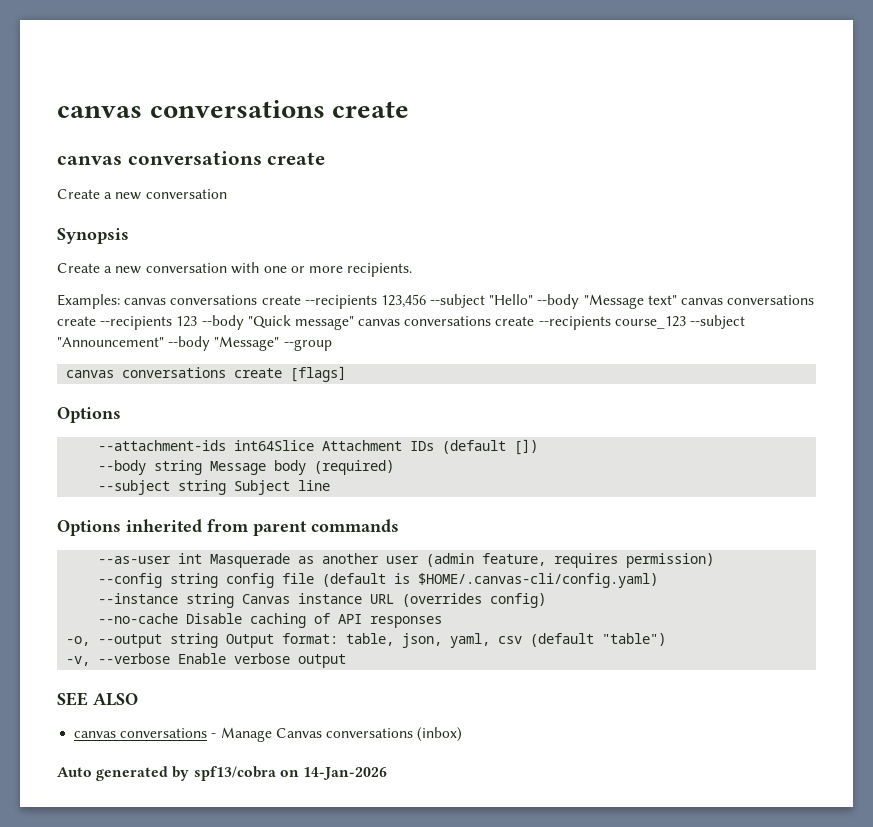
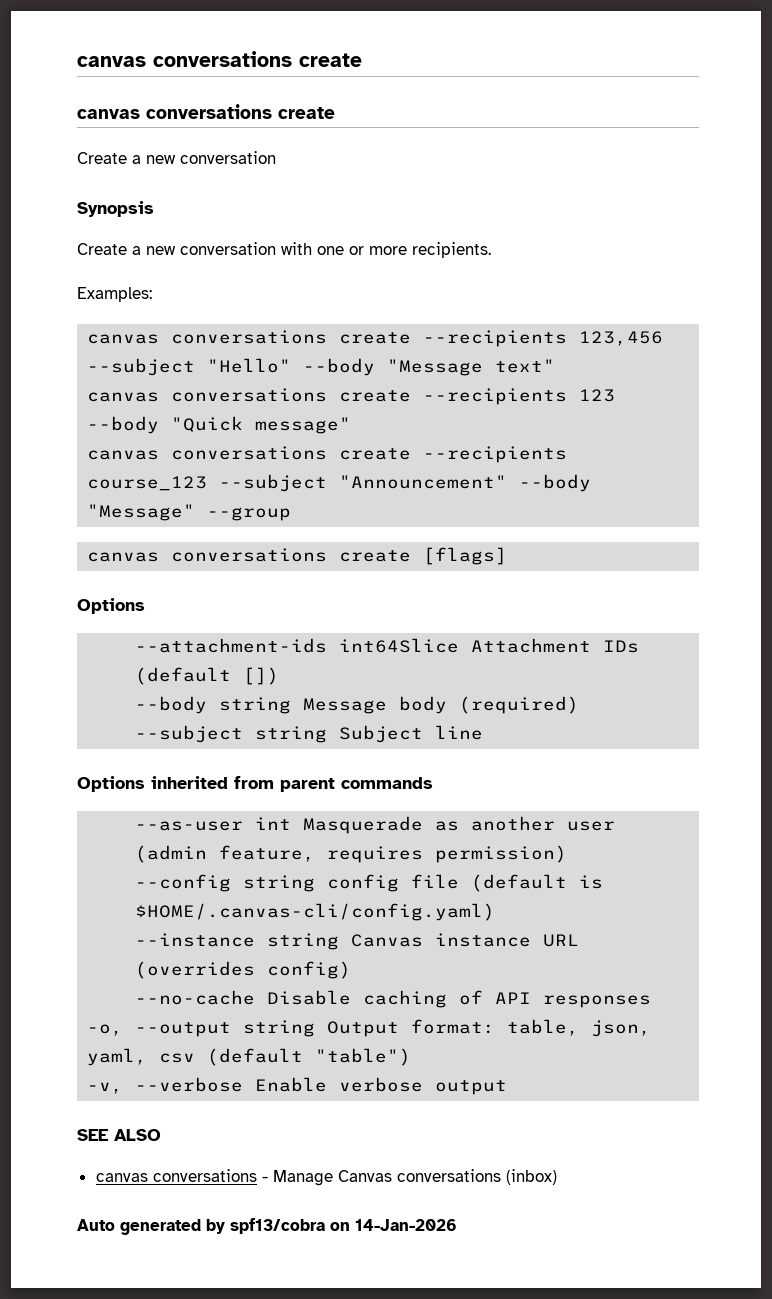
(120, 301) none -> (152, 294) //
(677, 300) none -> (556, 366) //
(354, 323) none -> (352, 425) //

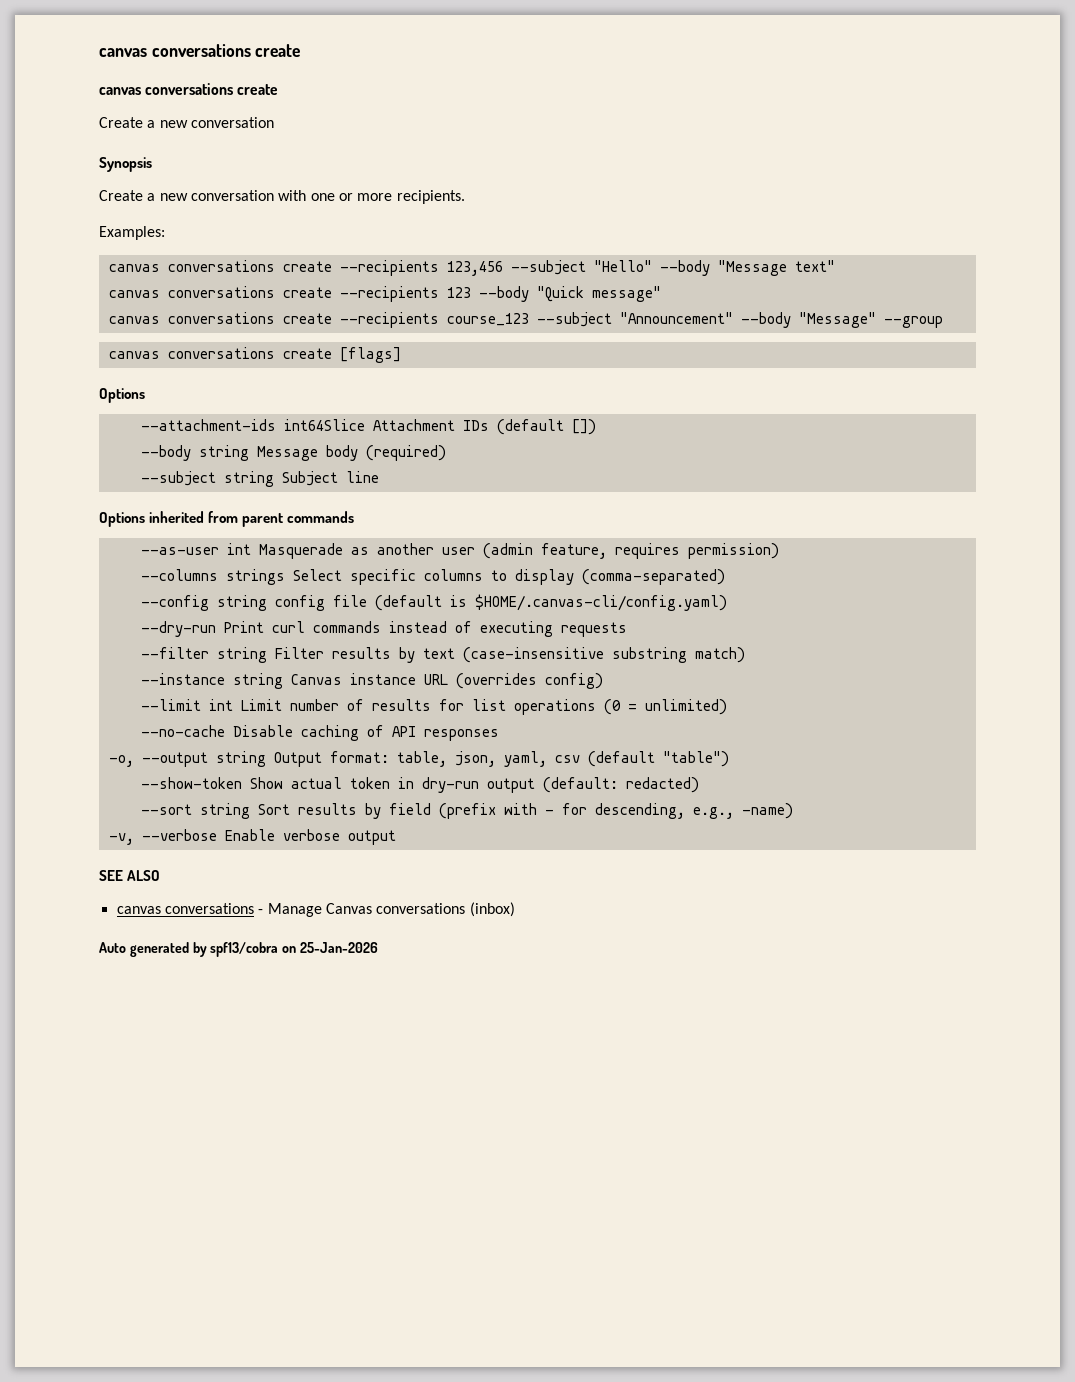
(568, 854) none -> [140,569,725,585] // --columns strings Select specific columns to display (comma-separated)
(496, 912) none -> [140,621,627,637] [140,647,745,663] // --dry-run Print curl commands instead of executing requests // --filter string Filter results by text (case-insensitive substring match)
(352, 970) none -> [140,699,727,715] // --limit int Limit number of results for list operations (0 = unlimited)
(412, 1057) none -> [140,777,699,793] [140,803,793,819] // --show-token Show actual token in dry-run output (default: redacted) // --sort string Sort results by field (prefix with - for descending, e.g., -name)
[355,1219,457,1231] 14-Jan-2026 -> [299,942,378,953] 25-Jan-2026

